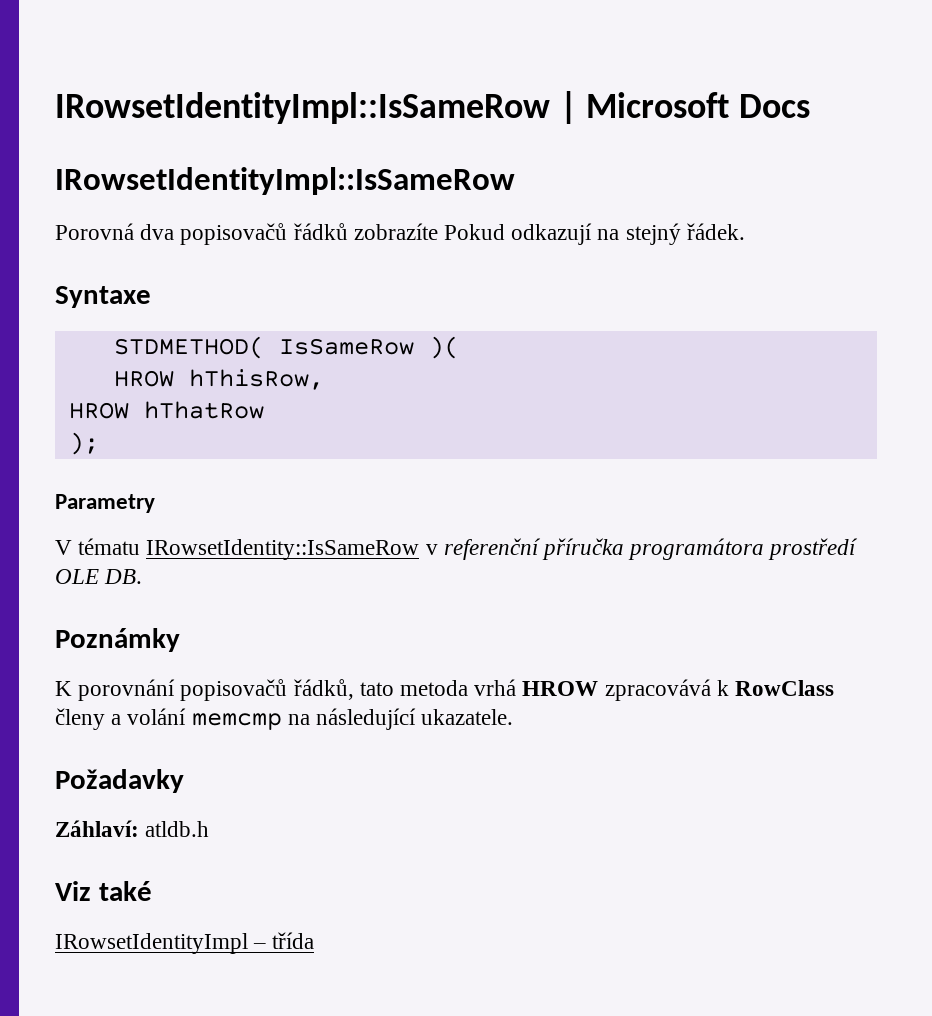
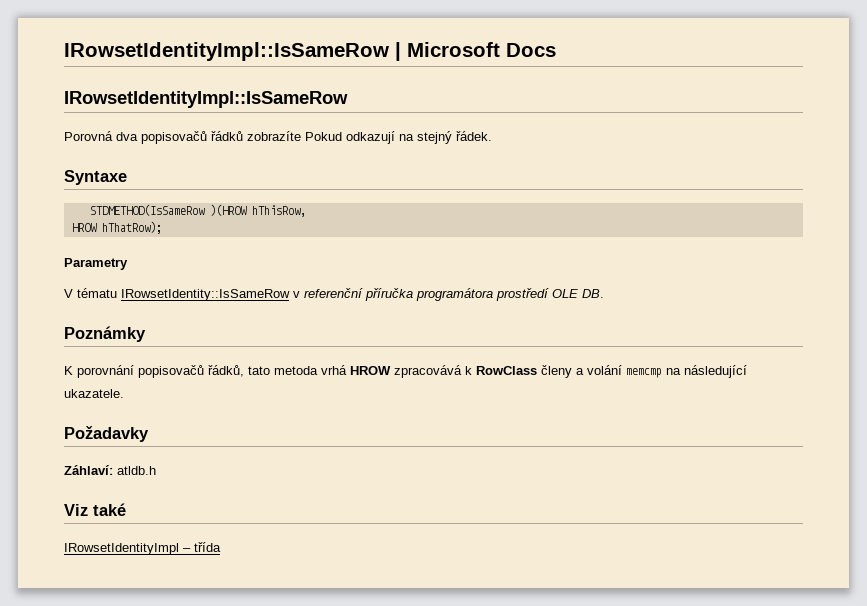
[113,336,459,359] [113,370,174,387] STDMETHOD( IsSameRow )( // HROW -> [89,204,247,216] STDMETHOD(IsSameRow )(HROW
[143,401,264,419] [68,432,99,455] hThatRow // ); -> [101,221,162,234] hThatRow);

